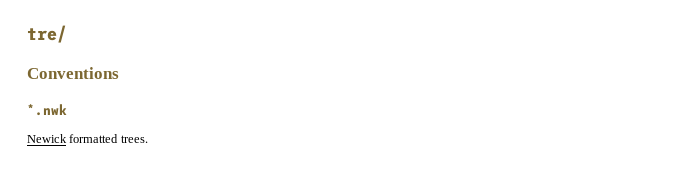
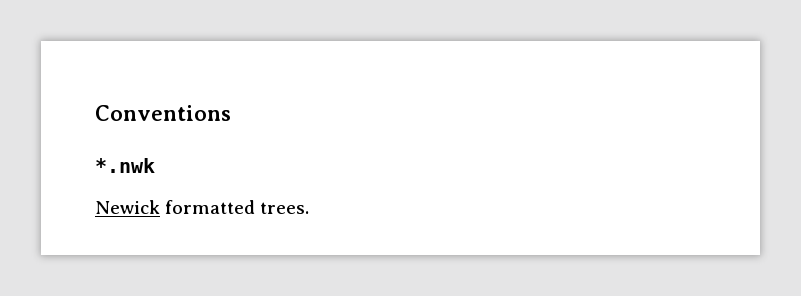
[27,25,67,43] tre/ // -> (95, 113) none

